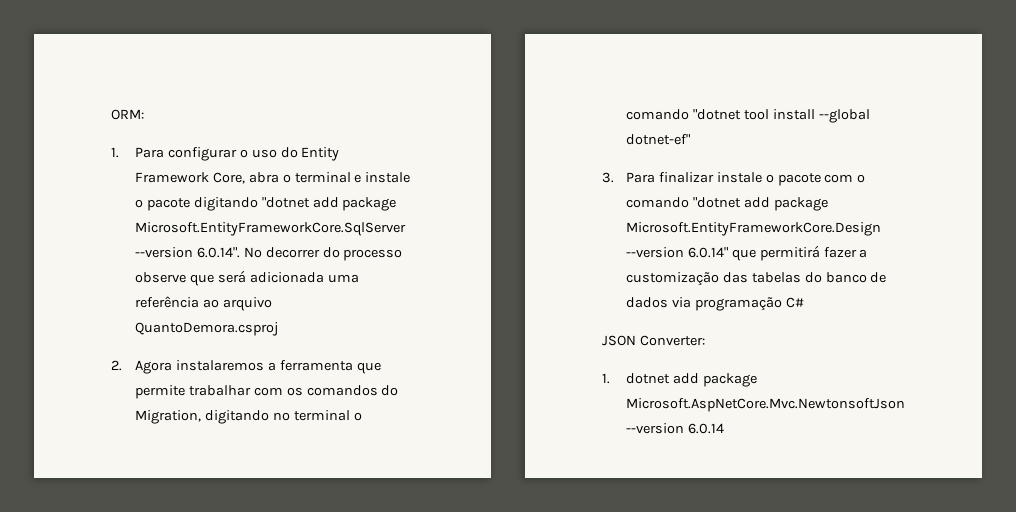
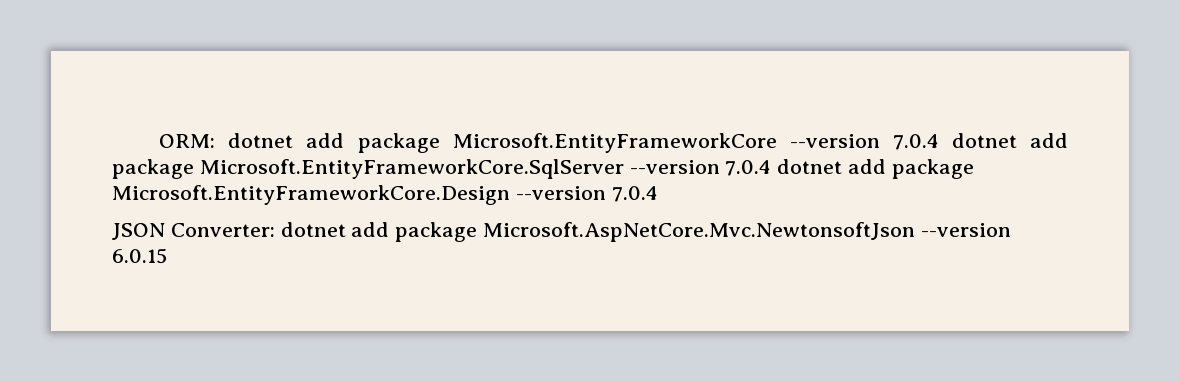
[111,147,340,161] [134,172,411,184] [134,197,397,211] [134,222,406,236] [134,247,403,261] [134,270,359,286] [134,296,272,311] [134,322,279,336] [111,360,381,374] [134,385,399,399] [134,410,362,424] [625,109,870,123] [625,134,690,145] [602,172,866,186] [625,197,828,211] [625,222,881,236] [625,245,868,261] [625,272,887,286] [625,297,804,311] // 1. Para configurar o uso do Entity Framework Core, abra o terminal e instale o pacote digitando "dotnet add package Microsoft.EntityFrameworkCore.SqlServer --version 6.0.14". No decorrer do processo observe que será adicionada uma referência ao arquivo QuantoDemora.csproj // 2. Agora instalaremos a ferramenta que permite trabalhar com os comandos do Migration, digitando no terminal o comando "dotnet tool install --global dotnet-ef" // 3. Para finalizar instale o pacote com o comando "dotnet add package Microsoft.EntityFrameworkCore.Design --version 6.0.14" que permitirá fazer a customização das tabelas do banco de dados via programação C# -> [228,133,1068,153] [112,159,974,179] [112,185,658,205] dotnet add package Microsoft.EntityFrameworkCore --version 7.0.4 dotnet add package Microsoft.EntityFrameworkCore.SqlServer --version 7.0.4 dotnet add package Microsoft.EntityFrameworkCore.Design --version 7.0.4
[602,373,610,384] // 1. -> (275, 230) none
[687,423,724,434] 6.0.14 -> [112,248,167,264] 6.0.15

